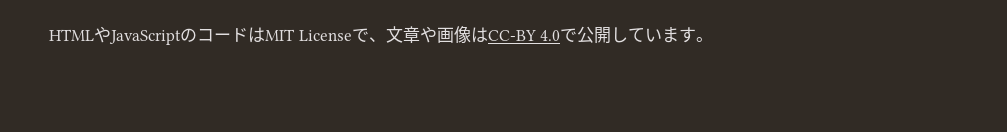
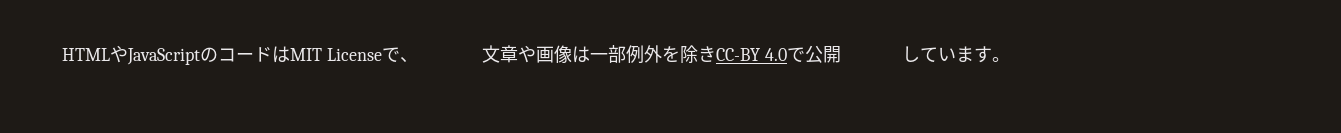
(488, 35) none -> [590,45,716,64] 一部例外を除き

